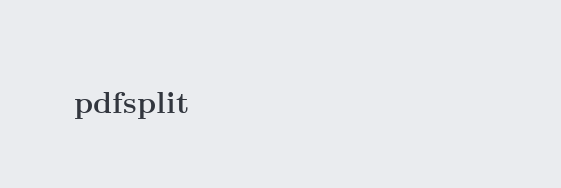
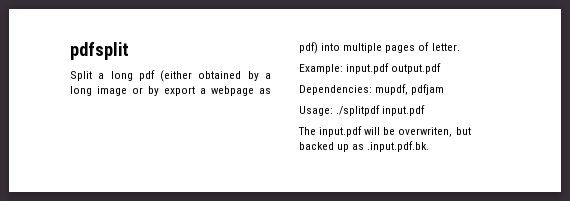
(189, 105) none -> [70,70,271,82] [70,86,271,96] [299,42,460,54] [299,63,442,74] [299,84,445,95] [299,105,426,116] [298,126,471,137] [299,141,430,152] // Split a long pdf (either obtained by a long image or by export a webpage as pdf) into multiple pages of letter. // Example: input.pdf output.pdf // Dependencies: mupdf, pdfjam // Usage: ./splitpdf input.pdf // The input.pdf will be overwriten, but backed up as .input.pdf.bk.

